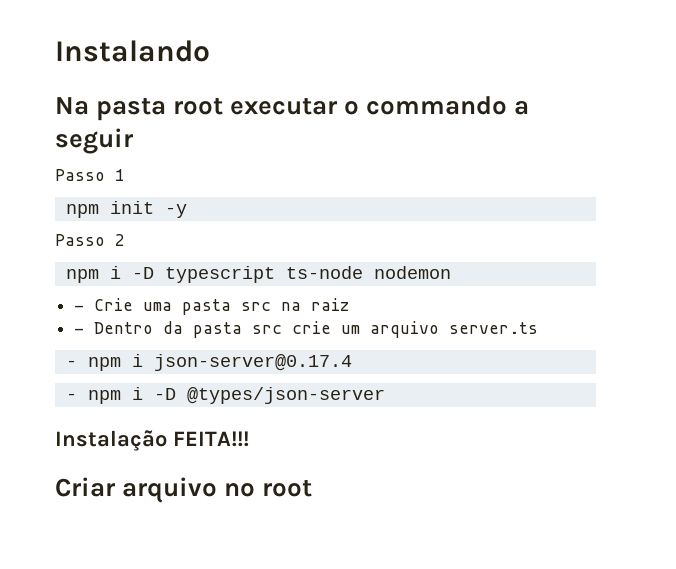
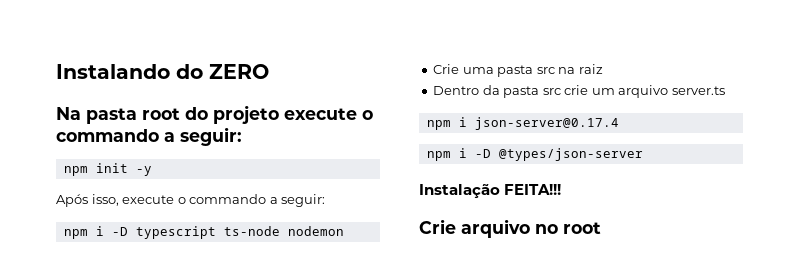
(210, 51) none -> [176,64,269,79] do ZERO
[230,96,530,115] [55,128,134,154] [55,169,125,181] [65,201,187,218] [55,234,125,246] executar o commando a seguir // Passo 1 // npm init -y // Passo 2 -> [185,105,373,124] [56,127,242,146] [63,163,152,176] [56,194,326,207] do projeto execute o commando a seguir: // npm init -y // Após isso, execute o commando a seguir:
[74,305,85,311] - -> (344, 231) none
[74,328,85,334] - -> (603, 69) none
[65,360,77,367] - -> (725, 90) none
[65,393,77,400] - -> (619, 123) none
[55,477,116,497] Criar -> [419,219,456,234] Crie

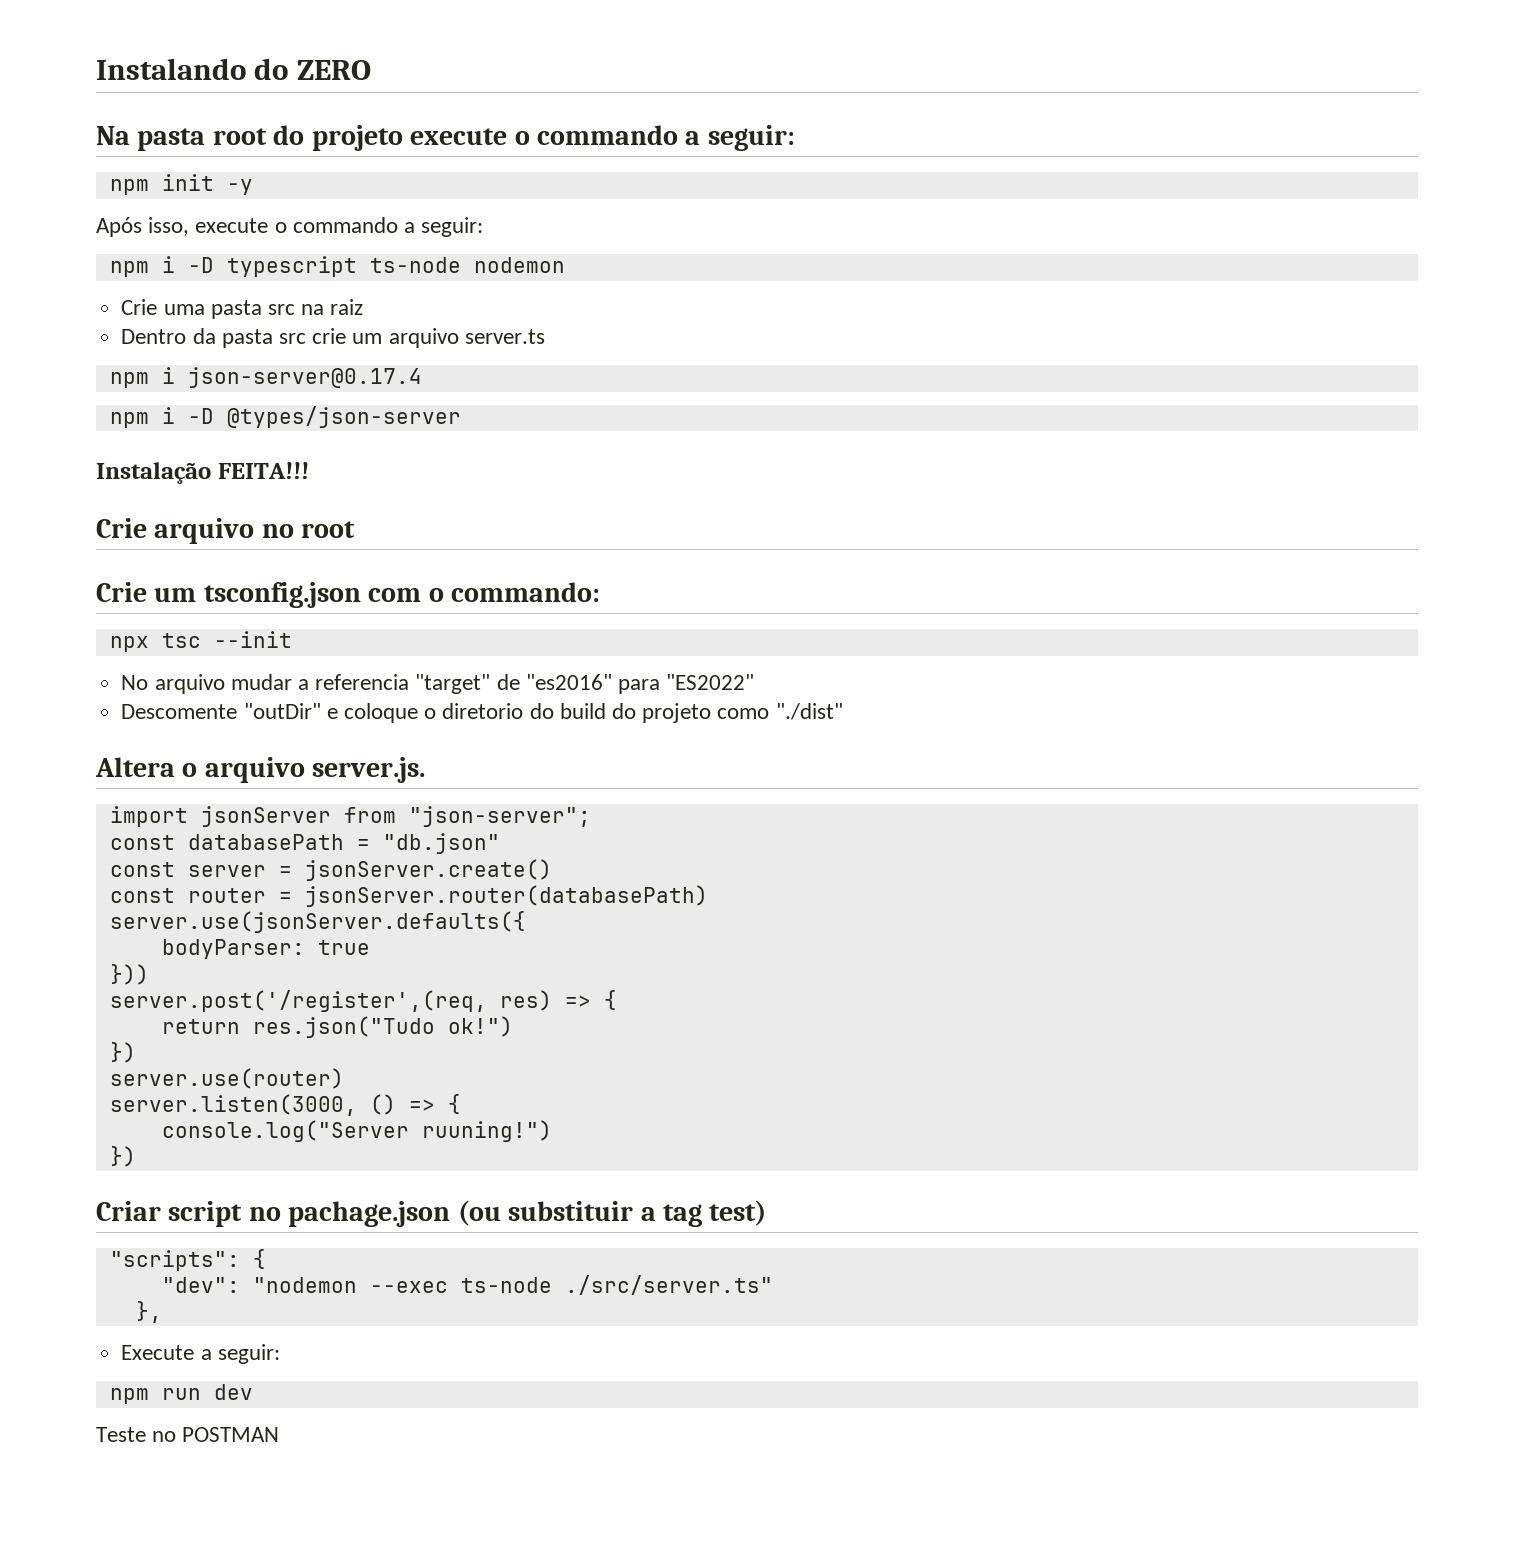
(601, 228) none -> [96,582,601,608] [109,631,292,652] [121,674,755,694] [121,703,843,723] [95,757,426,783] [109,806,591,827] [109,833,500,854] [109,859,552,881] [109,885,708,907] [109,911,526,933] [161,939,370,959] [109,964,149,985] [109,990,617,1012] [161,1016,513,1038] [109,1042,136,1063] [109,1068,344,1089] [109,1094,461,1116] [161,1120,552,1142] [109,1146,136,1167] [96,1200,767,1227] [109,1249,266,1271] [161,1275,773,1295] [135,1301,162,1323] [121,1344,280,1364] [109,1384,253,1404] [96,1427,280,1442] // Crie um tsconfig.json com o commando: // npx tsc --init // No arquivo mudar a referencia "target" de "es2016" para "ES2022" // Descomente "outDir" e coloque o diretorio do build do projeto como "./dist" // Altera o arquivo server.js. // import jsonServer from "json-server"; // const databasePath = "db.json" // const server = jsonServer.create() // const router = jsonServer.router(databasePath) // server.use(jsonServer.defaults({ // bodyParser: true // })) // server.post('/register',(req, res) => { // return res.json("Tudo ok!") // }) // server.use(router) // server.listen(3000, () => { // console.log("Server ruuning!") // }) // Criar script no pachage.json (ou substituir a tag test) // "scripts": { // "dev": "nodemon --exec ts-node ./src/server.ts" // }, // Execute a seguir: // npm run dev // Teste no POSTMAN

